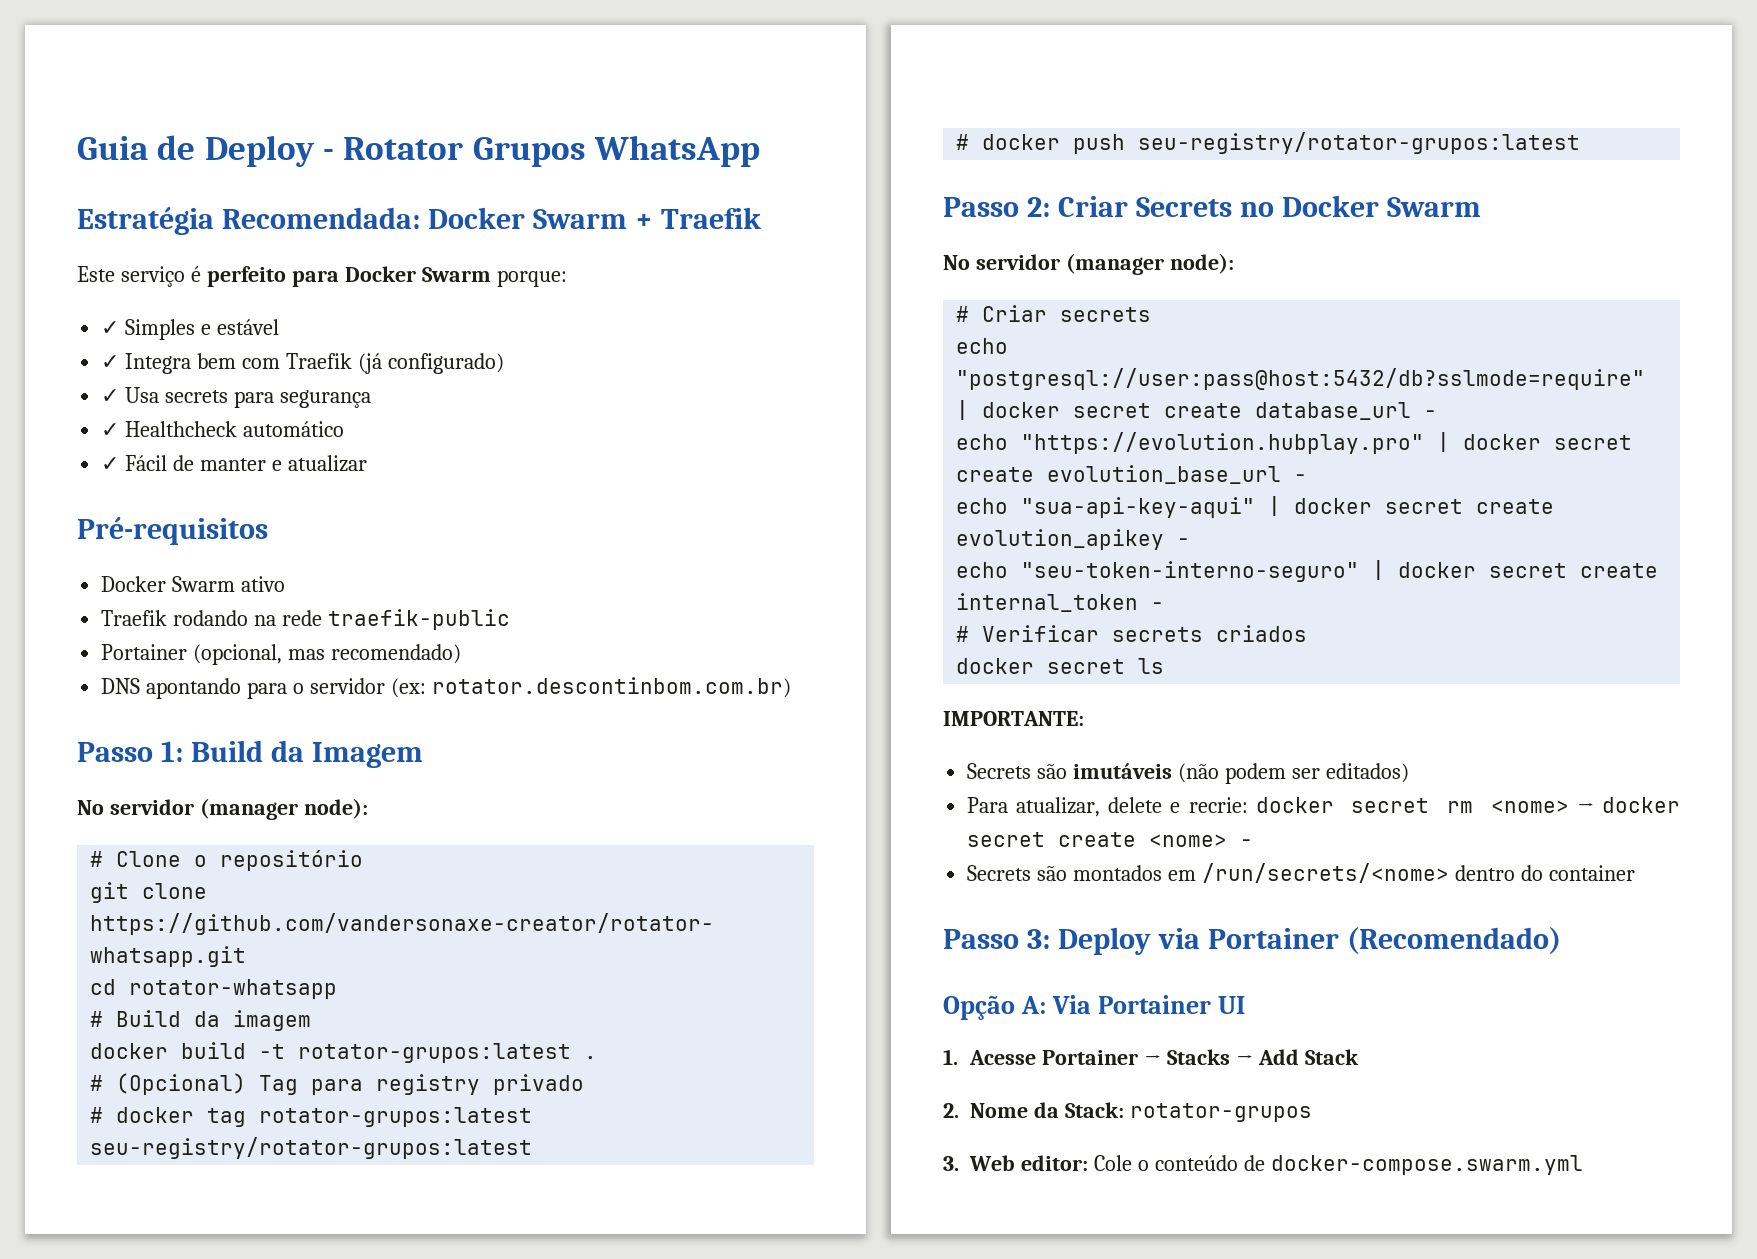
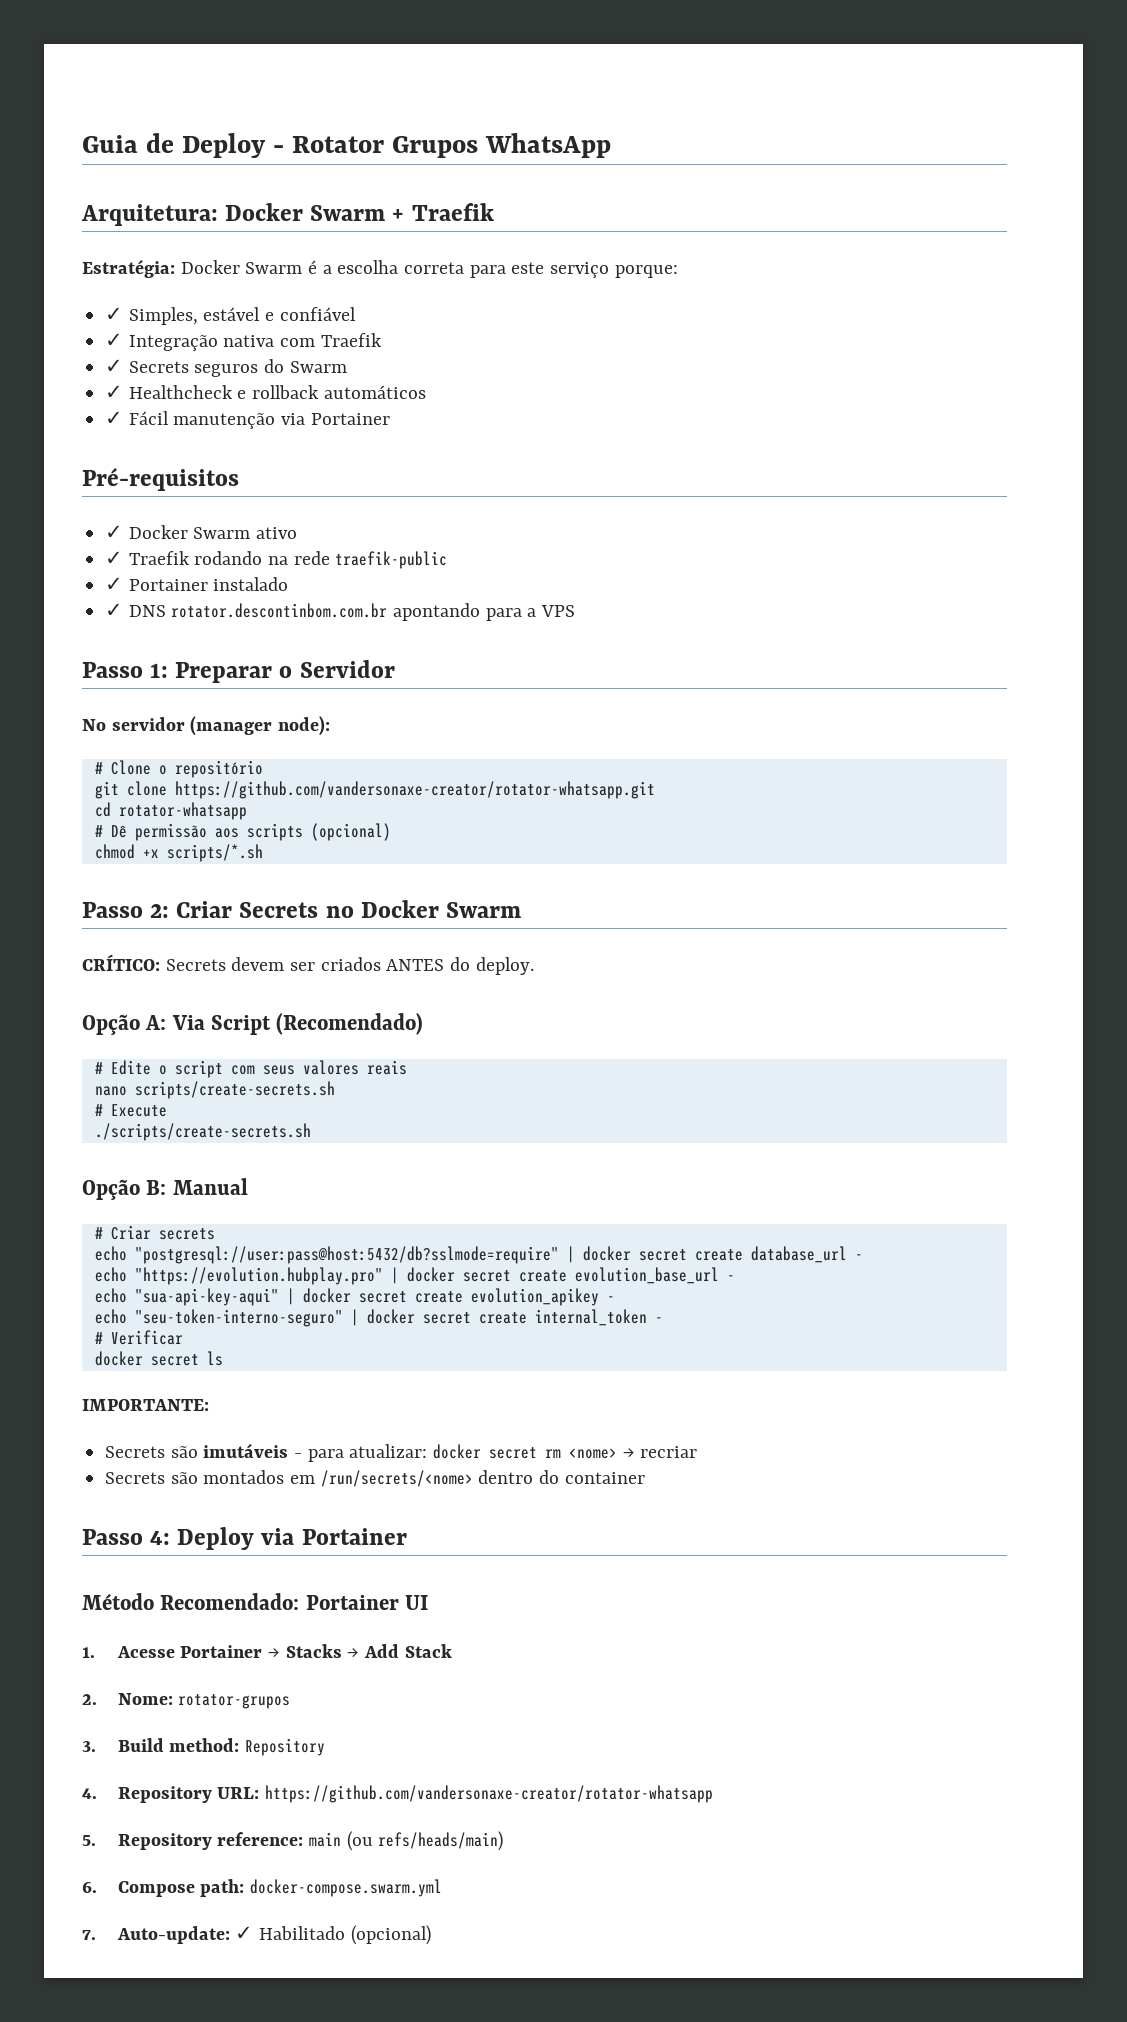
[77,207,420,235] Estratégia Recomendada: -> [81,204,218,226] Arquitetura:
[77,266,567,287] [101,319,280,340] [101,353,237,374] Este serviço é perfeito para Docker Swarm porque: // ✓ Simples e estável // ✓ Integra bem -> [82,259,678,278] [105,307,356,325] [105,333,275,351] Estratégia: Docker Swarm é a escolha correta para este serviço porque: // ✓ Simples, estável e confiável // ✓ Integração nativa
[357,353,504,374] [101,387,371,408] (já configurado) // ✓ Usa secrets para segurança -> [105,359,347,377] // ✓ Secrets seguros do Swarm
[243,421,345,437] automático -> [237,385,426,399] e rollback automáticos
[173,455,367,472] de manter e atualizar -> [173,413,390,429] manutenção via Portainer
(268, 531) none -> [105,525,124,539] ✓
(286, 584) none -> [105,551,124,565] ✓
[101,644,462,665] [101,677,791,699] Portainer (opcional, mas recomendado) // DNS apontando para o servidor (ex: rotator.descontinbom.com.br) -> [105,577,289,591] [105,603,576,621] ✓ Portainer instalado // ✓ DNS rotator.descontinbom.com.br apontando para a VPS
[190,740,423,768] Build da Imagem -> [175,660,395,683] Preparar o Servidor
[116,1010,312,1031] [90,1042,598,1063] [90,1073,585,1095] [90,1107,533,1127] [90,1137,533,1159] [956,132,1581,154] Build da imagem // docker build -t rotator-grupos:latest . // # (Opcional) Tag para registry privado // # docker tag rotator-grupos:latest seu-registry/rotator-grupos:latest // # docker push seu-registry/rotator-grupos:latest -> [110,823,391,841] [94,844,263,862] Dê permissão aos scripts (opcional) // chmod +x scripts/*.sh
[943,253,1234,275] No servidor (manager node): -> [82,954,534,975] [82,1013,424,1035] [94,1060,407,1078] [94,1081,335,1099] [94,1104,167,1117] [94,1123,311,1141] [82,1178,248,1200] CRÍTICO: Secrets devem ser criados ANTES do deploy. // Opção A: Via Script (Recomendado) // # Edite o script com seus valores reais // nano scripts/create-secrets.sh // # Execute // ./scripts/create-secrets.sh // Opção B: Manual
[1112,625,1308,642] secrets criados -> (183, 1337) none
[1178,763,1409,784] [967,797,1248,817] (não podem ser editados) // Para atualizar, delete e recrie: -> [294,1444,428,1462] - para atualizar:
[1602,797,1680,813] [967,832,1254,847] docker secret create <nome> - -> [640,1446,698,1458] recriar
[1026,929,1050,949] 3: -> [150,1531,171,1545] 4:
[1346,927,1561,954] [943,995,1091,1020] (Recomendado) // Opção A: Via -> [82,1593,300,1610] // Método Recomendado:
[970,1102,1125,1118] Nome da Stack: -> [117,1693,173,1705] Nome:
[969,1155,1584,1175] Web editor: Cole o conteúdo de docker-compose.swarm.yml -> [117,1738,326,1756] [82,1785,714,1803] [82,1831,504,1851] [82,1879,443,1897] [82,1925,431,1945] Build method: Repository // 4. Repository URL: https://github.com/vandersonaxe-creator/rotator-whatsapp // 5. Repository reference: main (ou refs/heads/main) // 6. Compose path: docker-compose.swarm.yml // 7. Auto-update: ✓ Habilitado (opcional)

